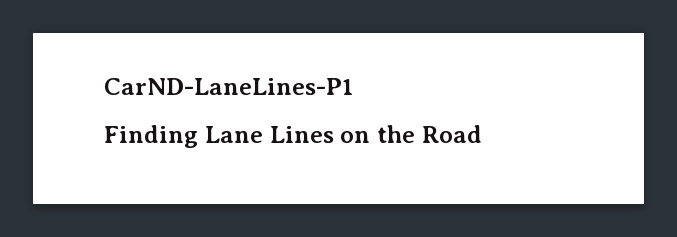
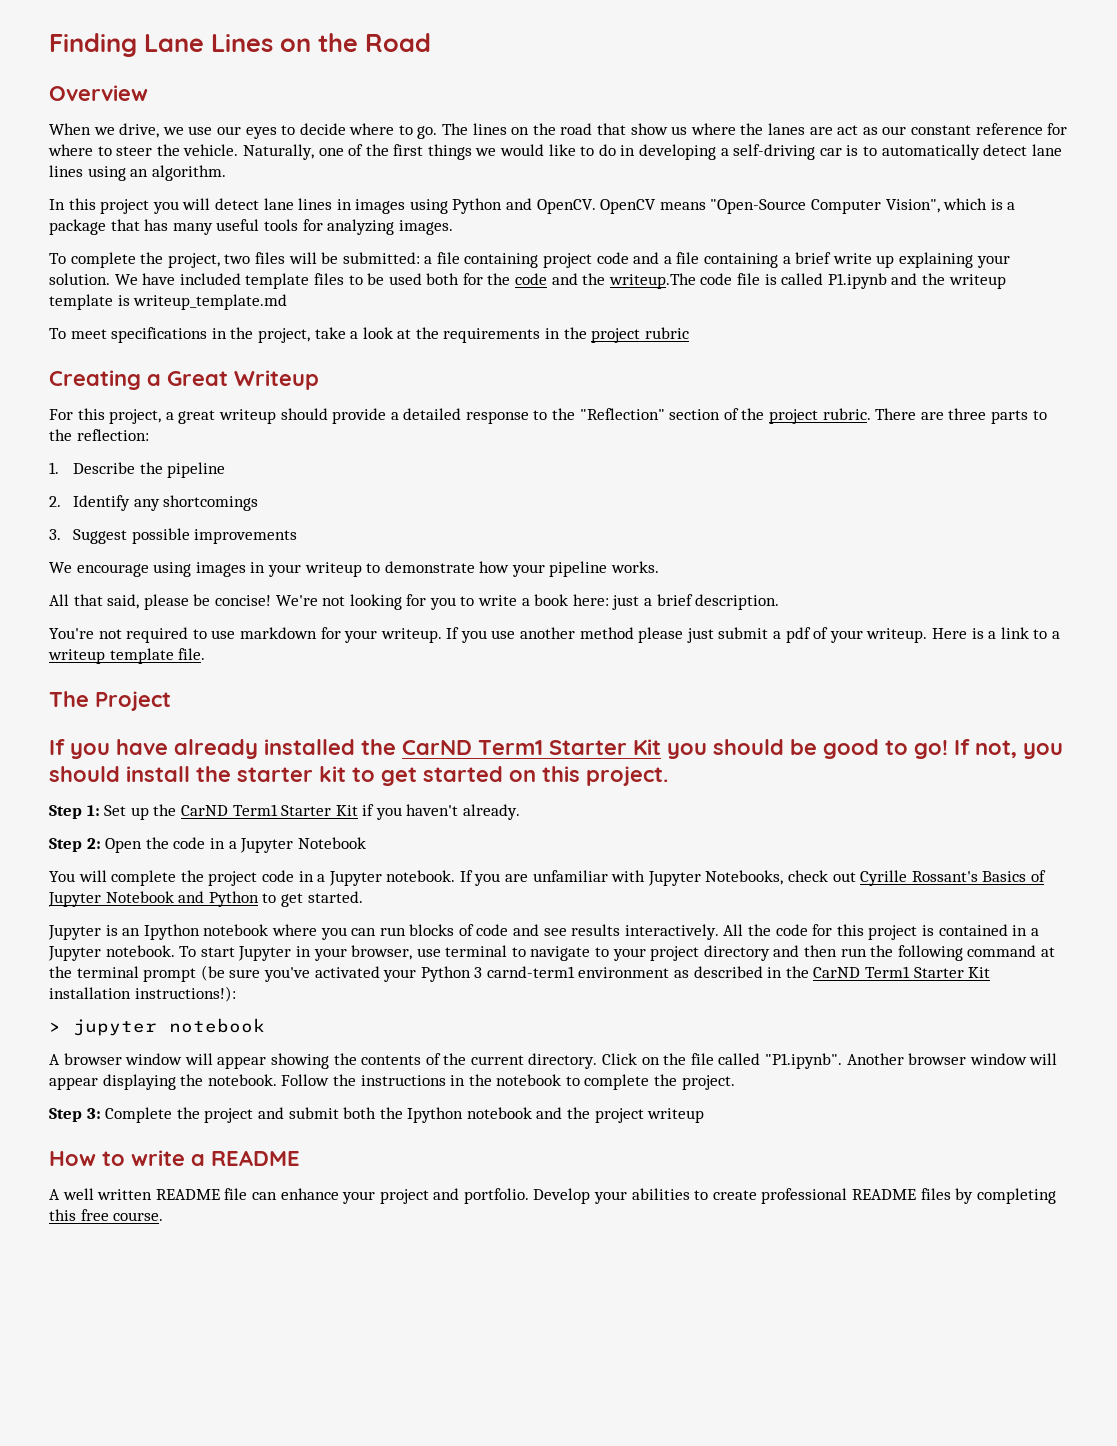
[104,78,354,95] CarND-LaneLines-P1 // -> (49, 45) none
(482, 134) none -> [49,85,148,101] [49,123,1068,139] [48,144,1062,160] [49,165,226,181] [49,198,1016,214] [49,219,453,235] [49,252,1010,268] [49,273,1006,289] [49,294,288,310] [49,327,689,343] [49,370,319,390] [49,408,1047,424] [49,429,149,441] [49,462,226,478] [49,495,259,511] [49,528,298,544] [49,561,660,577] [49,594,780,610] [49,627,1060,643] [48,648,206,664] [49,691,171,711] [49,739,1063,759] [49,766,668,786] [49,804,521,820] [49,837,366,853] [49,870,1046,886] [48,891,363,907] [48,924,1039,940] [48,945,1055,961] [49,965,991,982] [49,986,236,1002] [49,1018,265,1036] [49,1053,1058,1069] [49,1074,735,1090] [49,1107,705,1123] [49,1150,300,1166] [49,1188,1056,1204] [49,1209,164,1221] // Overview // When we drive, we use our eyes to decide where to go. The lines on the road that show us where the lanes are act as our constant reference for where to steer the vehicle. Naturally, one of the first things we would like to do in developing a self-driving car is to automatically detect lane lines using an algorithm. // In this project you will detect lane lines in images using Python and OpenCV. OpenCV means "Open-Source Computer Vision", which is a package that has many useful tools for analyzing images. // To complete the project, two files will be submitted: a file containing project code and a file containing a brief write up explaining your solution. We have included template files to be used both for the code and the writeup.The code file is called P1.ipynb and the writeup template is writeup_template.md // To meet specifications in the project, take a look at the requirements in the project rubric // Creating a Great Writeup // For this project, a great writeup should provide a detailed response to the "Reflection" section of the project rubric. There are three parts to the reflection: // 1. Describe the pipeline // 2. Identify any shortcomings // 3. Suggest possible improvements // We encourage using images in your writeup to demonstrate how your pipeline works. // All that said, please be concise! We're not looking for you to write a book here: just a brief description. // You're not required to use markdown for your writeup. If you use another method please just submit a pdf of your writeup. Here is a link to a writeup template file. // The Project // If you have already installed the CarND Term1 Starter Kit you should be good to go! If not, you should install the starter kit to get started on this project. // Step 1: Set up the CarND Term1 Starter Kit if you haven't already. // Step 2: Open the code in a Jupyter Notebook // You will complete the project code in a Jupyter notebook. If you are unfamiliar with Jupyter Notebooks, check out Cyrille Rossant's Basics of Jupyter Notebook and Python to get started. // Jupyter is an Ipython notebook where you can run blocks of code and see results interactively. All the code for this project is contained in a Jupyter notebook. To start Jupyter in your browser, use terminal to navigate to your project directory and then run the following command at the terminal prompt (be sure you've activated your Python 3 carnd-term1 environment as described in the CarND Term1 Starter Kit installation instructions!): // > jupyter notebook // A browser window will appear showing the contents of the current directory. Click on the file called "P1.ipynb". Another browser window will appear displaying the notebook. Follow the instructions in the notebook to complete the project. // Step 3: Complete the project and submit both the Ipython notebook and the project writeup // How to write a README // A well written README file can enhance your project and portfolio. Develop your abilities to create professional README files by completing this free course.

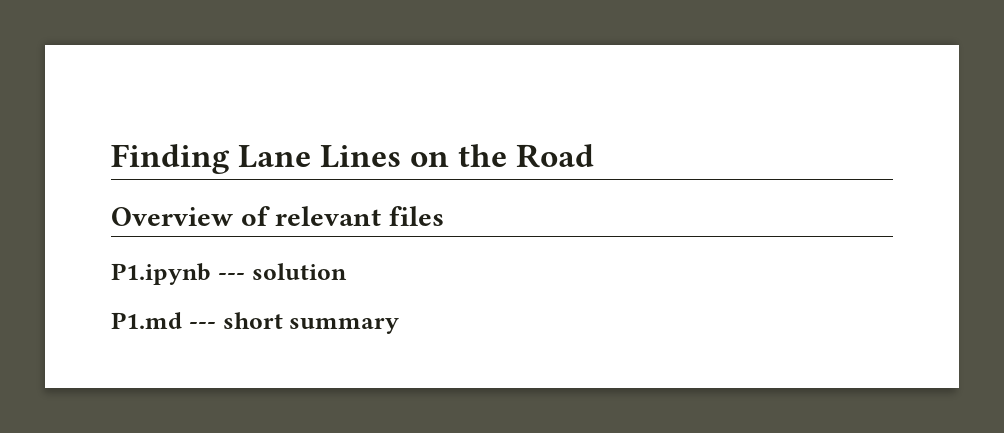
[49,123,1068,139] [48,144,1062,160] [49,165,226,181] [49,198,1016,214] [49,219,453,235] [49,252,1010,268] [49,273,1006,289] [49,294,288,310] [49,327,689,343] [49,370,319,390] [49,408,1047,424] [49,429,149,441] [49,462,226,478] [49,495,259,511] [49,528,298,544] [49,561,660,577] [49,594,780,610] [49,627,1060,643] [48,648,206,664] [49,691,171,711] [49,739,1063,759] [49,766,668,786] [49,804,521,820] [49,837,366,853] [49,870,1046,886] [48,891,363,907] [48,924,1039,940] [48,945,1055,961] [49,965,991,982] [49,986,236,1002] [49,1018,265,1036] [49,1053,1058,1069] [49,1074,735,1090] [49,1107,705,1123] [49,1150,300,1166] [49,1188,1056,1204] [49,1209,164,1221] // When we drive, we use our eyes to decide where to go. The lines on the road that show us where the lanes are act as our constant reference for where to steer the vehicle. Naturally, one of the first things we would like to do in developing a self-driving car is to automatically detect lane lines using an algorithm. // In this project you will detect lane lines in images using Python and OpenCV. OpenCV means "Open-Source Computer Vision", which is a package that has many useful tools for analyzing images. // To complete the project, two files will be submitted: a file containing project code and a file containing a brief write up explaining your solution. We have included template files to be used both for the code and the writeup.The code file is called P1.ipynb and the writeup template is writeup_template.md // To meet specifications in the project, take a look at the requirements in the project rubric // Creating a Great Writeup // For this project, a great writeup should provide a detailed response to the "Reflection" section of the project rubric. There are three parts to the reflection: // 1. Describe the pipeline // 2. Identify any shortcomings // 3. Suggest possible improvements // We encourage using images in your writeup to demonstrate how your pipeline works. // All that said, please be concise! We're not looking for you to write a book here: just a brief description. // You're not required to use markdown for your writeup. If you use another method please just submit a pdf of your writeup. Here is a link to a writeup template file. // The Project // If you have already installed the CarND Term1 Starter Kit you should be good to go! If not, you should install the starter kit to get started on this project. // Step 1: Set up the CarND Term1 Starter Kit if you haven't already. // Step 2: Open the code in a Jupyter Notebook // You will complete the project code in a Jupyter notebook. If you are unfamiliar with Jupyter Notebooks, check out Cyrille Rossant's Basics of Jupyter Notebook and Python to get started. // Jupyter is an Ipython notebook where you can run blocks of code and see results interactively. All the code for this project is contained in a Jupyter notebook. To start Jupyter in your browser, use terminal to navigate to your project directory and then run the following command at the terminal prompt (be sure you've activated your Python 3 carnd-term1 environment as described in the CarND Term1 Starter Kit installation instructions!): // > jupyter notebook // A browser window will appear showing the contents of the current directory. Click on the file called "P1.ipynb". Another browser window will appear displaying the notebook. Follow the instructions in the notebook to complete the project. // Step 3: Complete the project and submit both the Ipython notebook and the project writeup // How to write a README // A well written README file can enhance your project and portfolio. Develop your abilities to create professional README files by completing this free course. -> [240,206,445,226] [111,263,347,285] [111,312,400,334] of relevant files // P1.ipynb --- solution // P1.md --- short summary

